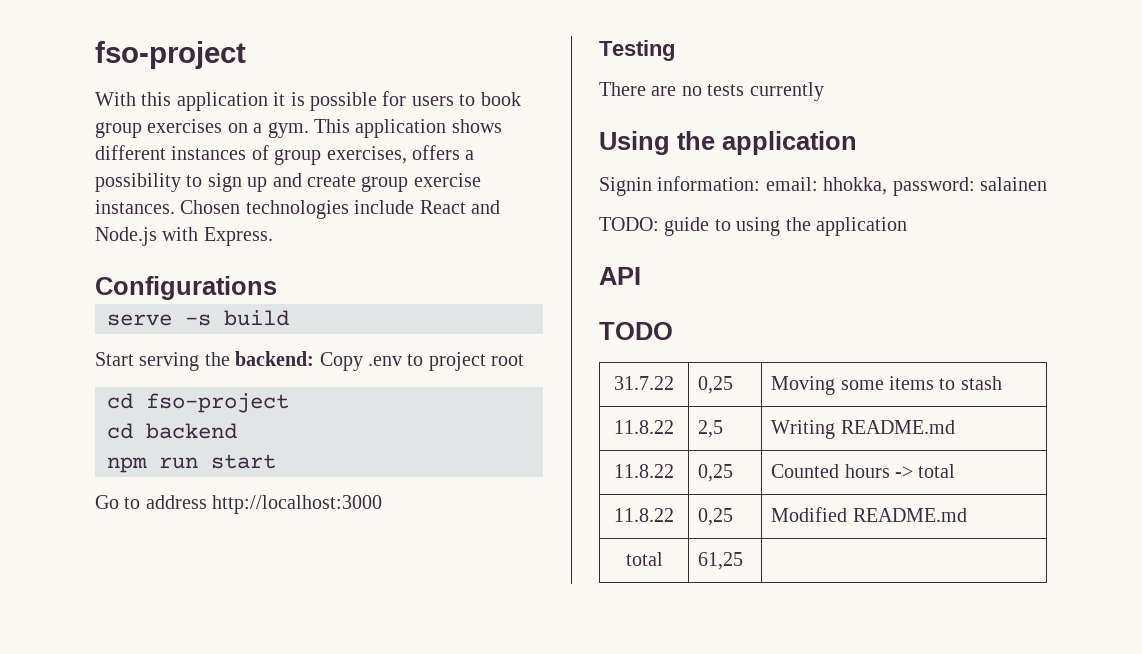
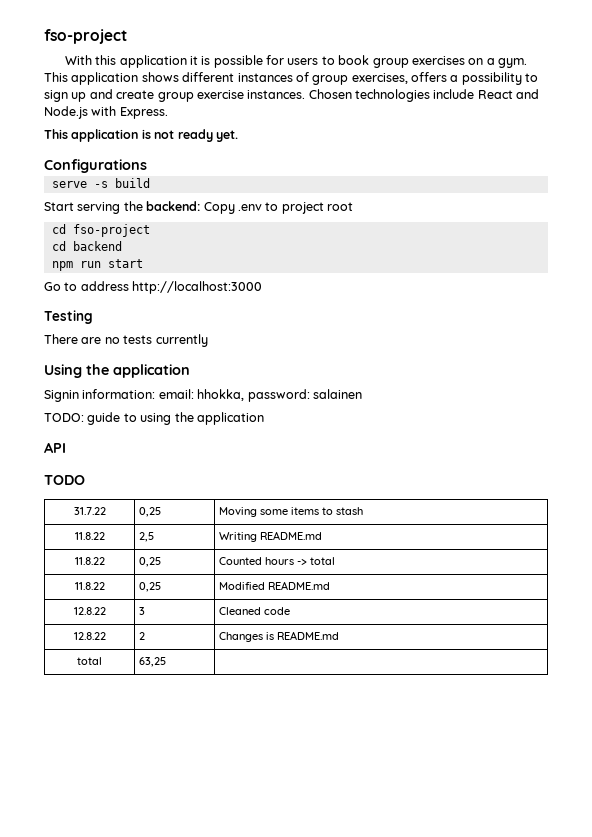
(273, 236) none -> [44,129,238,142] // This application is not ready yet.
(967, 515) none -> [73,607,106,615] [139,607,146,615] [219,607,291,615] [73,632,106,640] [139,632,146,640] [219,631,340,642] // 12.8.22 | 3 | Cleaned code // 12.8.22 | 2 | Changes is README.md
[698,552,744,570] 61,25 -> [139,657,167,667] 63,25

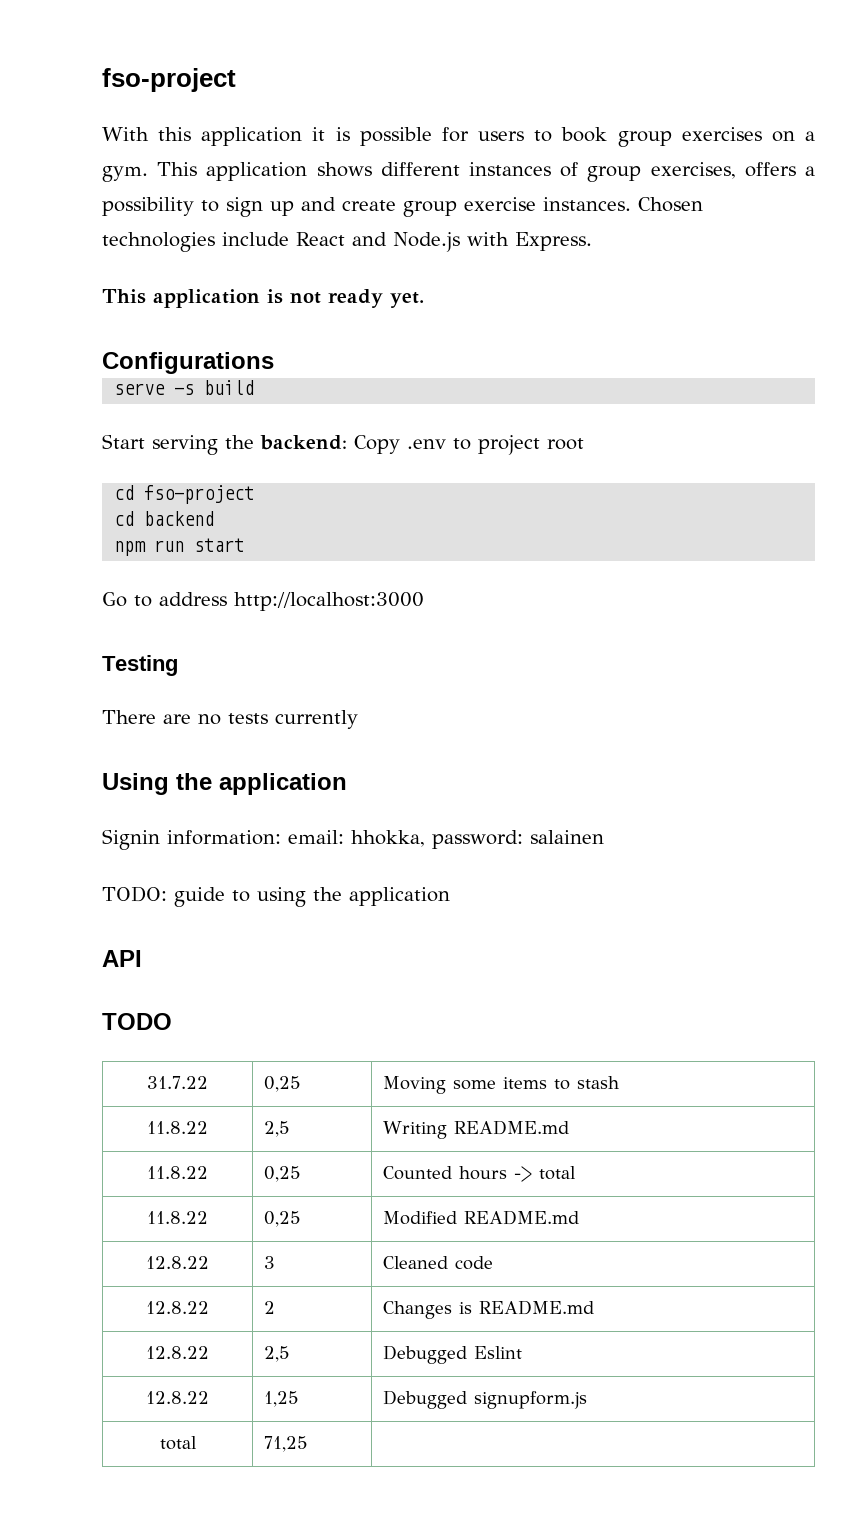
(340, 635) none -> [146,1346,209,1359] [264,1346,291,1362] [383,1345,523,1364] [146,1391,209,1404] [264,1391,300,1407] [383,1390,588,1409] // 12.8.22 | 2,5 | Debugged Eslint // 12.8.22 | 1,25 | Debugged signupform.js
[139,657,167,667] 63,25 -> [264,1436,309,1452] 71,25

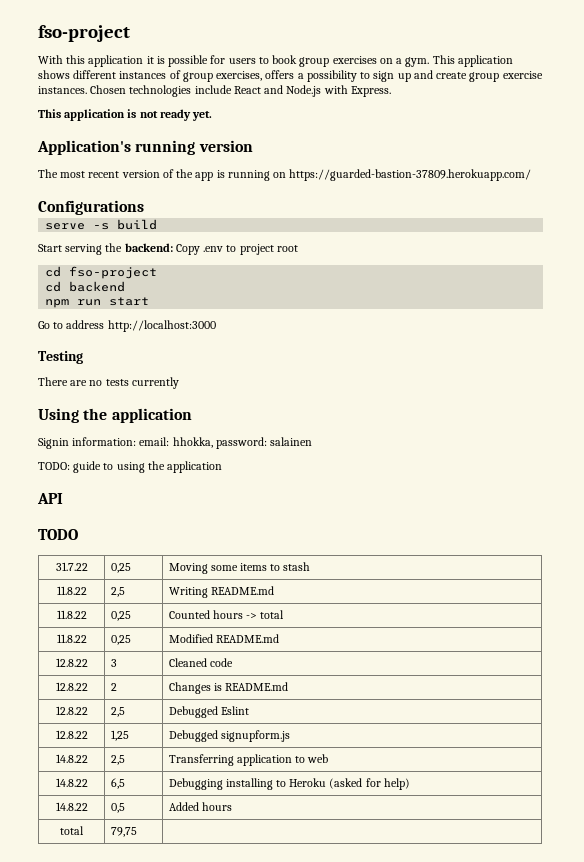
(424, 300) none -> [37,140,253,155] [38,169,532,181] // Application's running version // The most recent version of the app is running on https://guarded-bastion-37809.herokuapp.com/
(588, 1400) none -> [55,754,88,763] [110,755,125,765] [168,754,329,766] [55,778,88,787] [110,778,125,789] [168,778,410,790] [55,802,88,811] [110,803,125,813] [168,802,232,811] // 14.8.22 | 2,5 | Transferring application to web // 14.8.22 | 6,5 | Debugging installing to Heroku (asked for help) // 14.8.22 | 0,5 | Added hours
[264,1436,309,1452] 71,25 -> [110,827,137,837] 79,75

